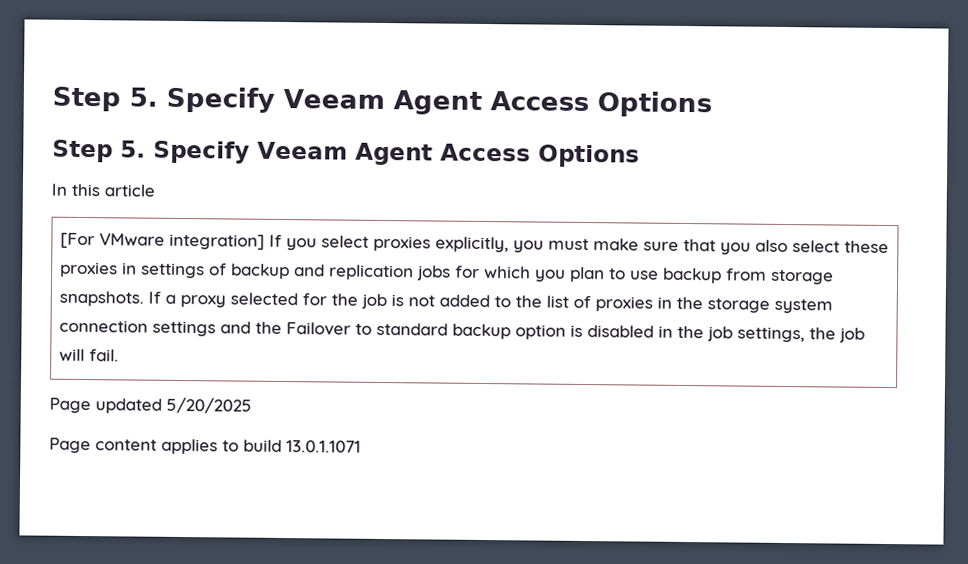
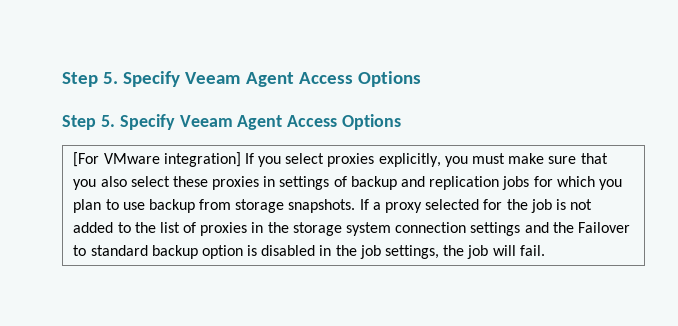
[51,183,155,197] // In this article -> (402, 122) none
[49,396,252,414] [49,437,361,455] // Page updated 5/20/2025 // Page content applies to build 13.0.1.1071 -> (545, 250) none

